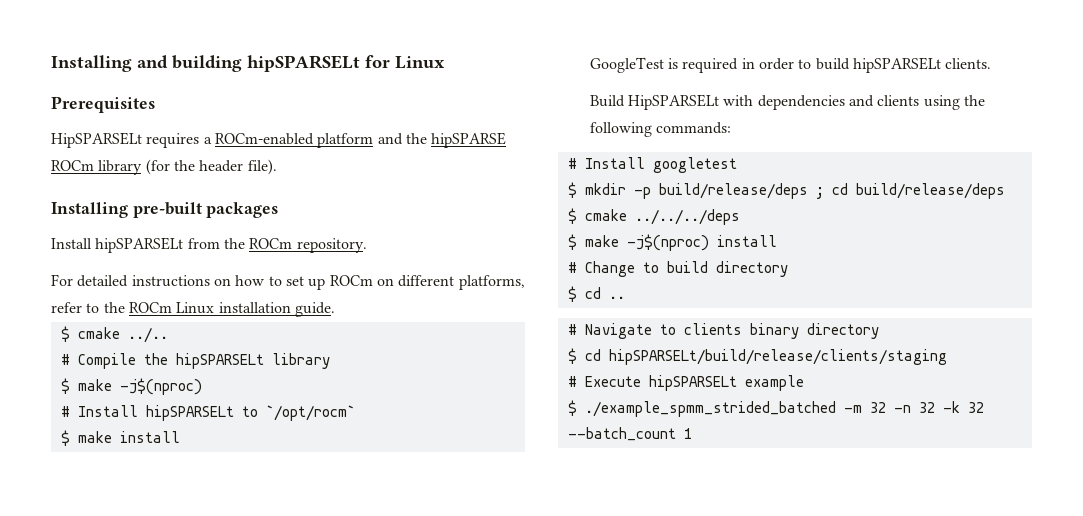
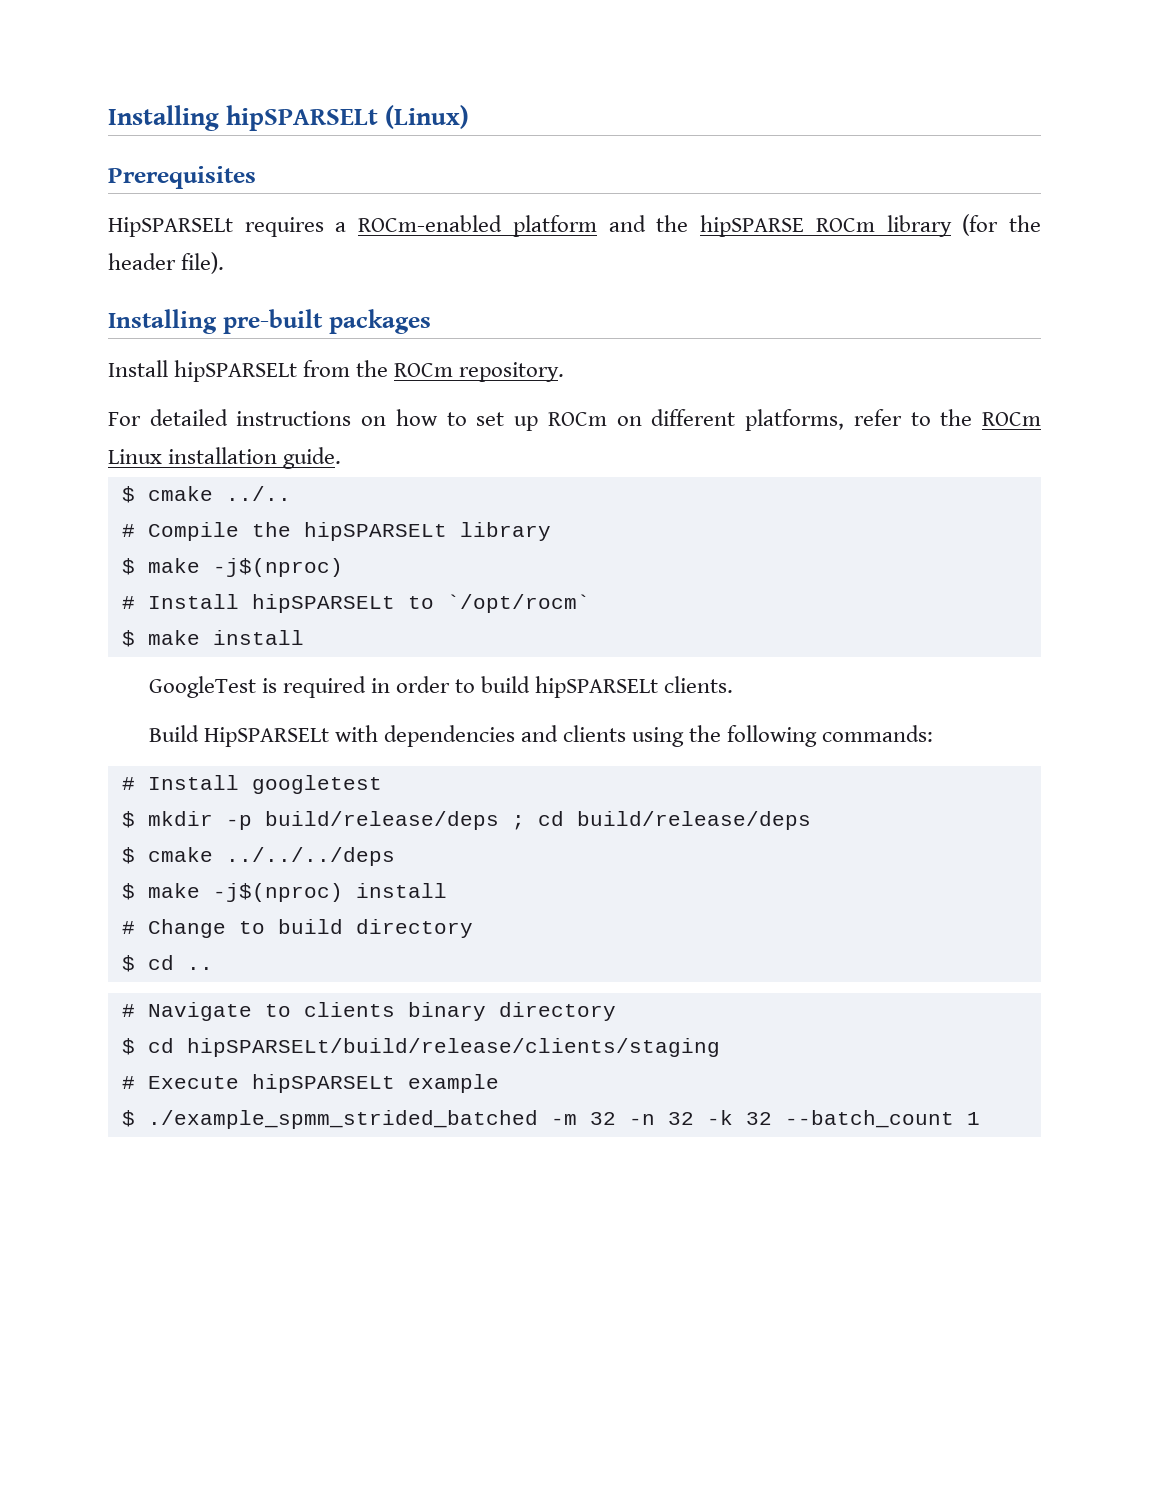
[51,55,445,72] Installing and building hipSPARSELt for Linux -> [108,105,470,131] Installing hipSPARSELt (Linux)

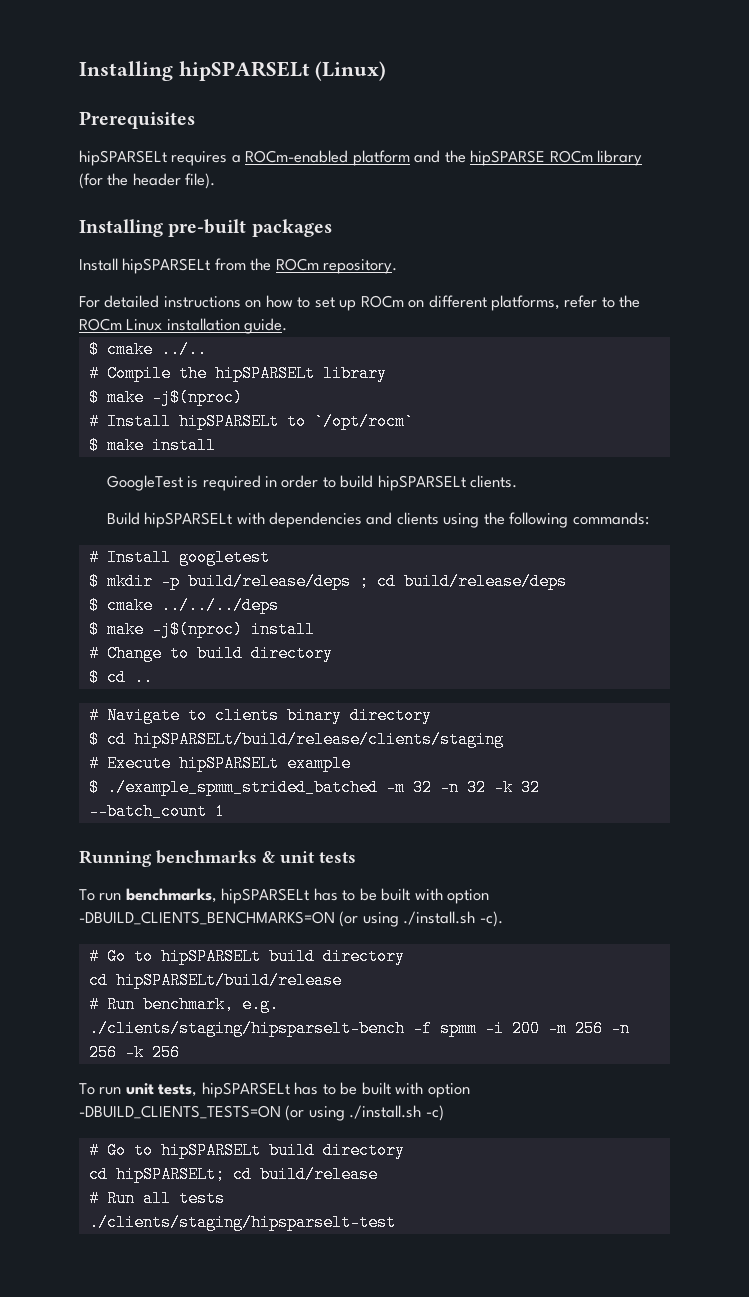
[108,217,233,237] HipSPARSELt -> [79,150,167,166] hipSPARSELt
[203,727,329,747] HipSPARSELt -> [144,512,233,528] hipSPARSELt
(980, 1118) none -> [79,850,356,867] [79,888,490,904] [79,911,503,927] [88,948,405,965] [88,972,342,989] [88,996,279,1013] [88,1020,630,1037] [88,1044,180,1061] [79,1082,470,1098] [79,1105,444,1121] [88,1142,405,1159] [88,1166,378,1183] [88,1190,225,1207] [88,1214,396,1231] // Running benchmarks & unit tests // To run benchmarks, hipSPARSELt has to be built with option -DBUILD_CLIENTS_BENCHMARKS=ON (or using ./install.sh -c). // # Go to hipSPARSELt build directory // cd hipSPARSELt/build/release // # Run benchmark, e.g. // ./clients/staging/hipsparselt-bench -f spmm -i 200 -m 256 -n 256 -k 256 // To run unit tests, hipSPARSELt has to be built with option -DBUILD_CLIENTS_TESTS=ON (or using ./install.sh -c) // # Go to hipSPARSELt build directory // cd hipSPARSELt; cd build/release // # Run all tests // ./clients/staging/hipsparselt-test

